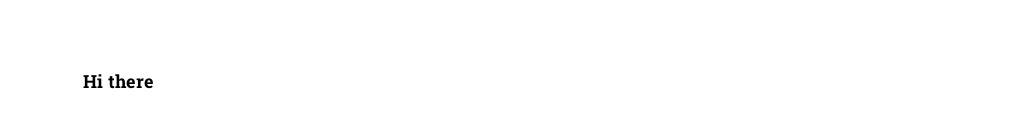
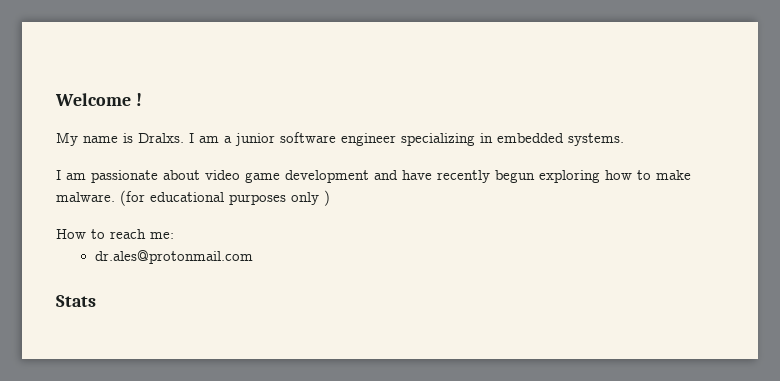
[83,74,154,89] Hi there -> [55,93,142,106] [56,132,624,146] [56,170,691,183] [56,190,330,206] [56,229,174,239] [94,250,253,264] [56,295,96,307] Welcome ! // My name is Dralxs. I am a junior software engineer specializing in embedded systems. // I am passionate about video game development and have recently begun exploring how to make malware. (for educational purposes only ) // How to reach me: // dr.ales@protonmail.com // Stats

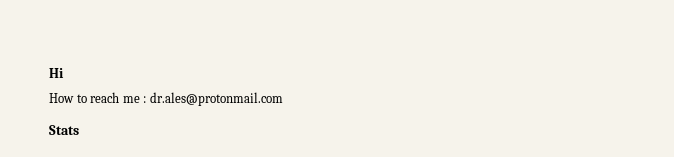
[55,93,142,106] [56,132,624,146] [56,170,691,183] [56,190,330,206] Welcome ! // My name is Dralxs. I am a junior software engineer specializing in embedded systems. // I am passionate about video game development and have recently begun exploring how to make malware. (for educational purposes only ) -> [49,68,64,78] Hi
[150,232,174,239] me: // -> [122,96,147,103] me :

